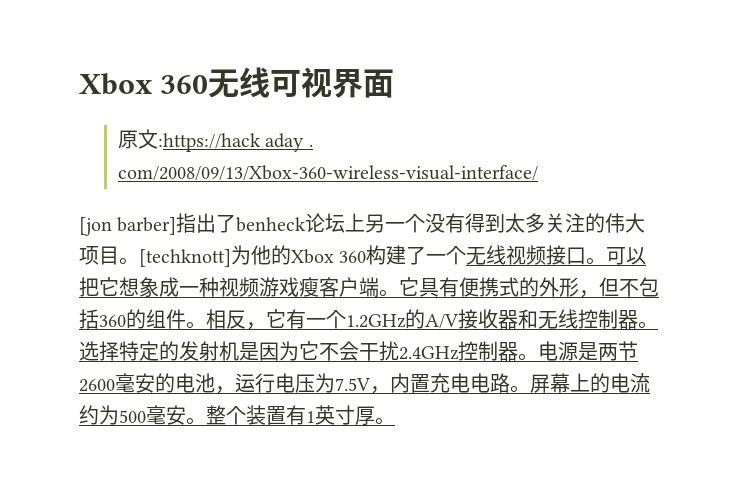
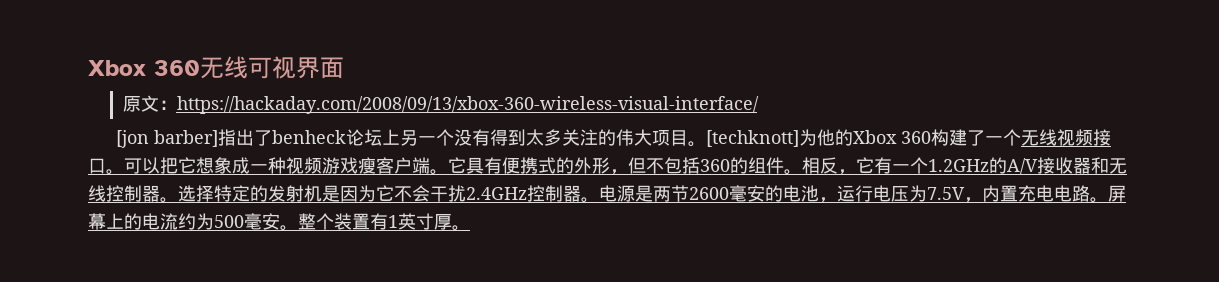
[157,133,313,152] [117,165,538,181] :https://hack aday . com/2008/09/13/Xbox-360-wireless-visual-interface/ -> [158,96,759,114] ：https://hackaday.com/2008/09/13/xbox-360-wireless-visual-interface/

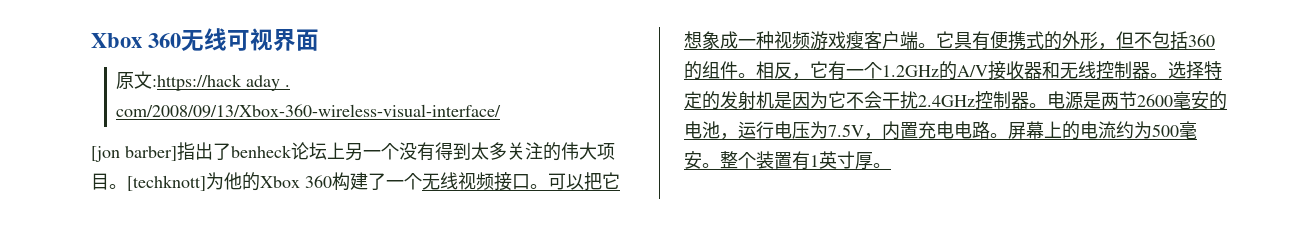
[158,96,759,114] ：https://hackaday.com/2008/09/13/xbox-360-wireless-visual-interface/ -> [152,74,291,91] [116,104,502,118] :https://hack aday . com/2008/09/13/Xbox-360-wireless-visual-interface/

